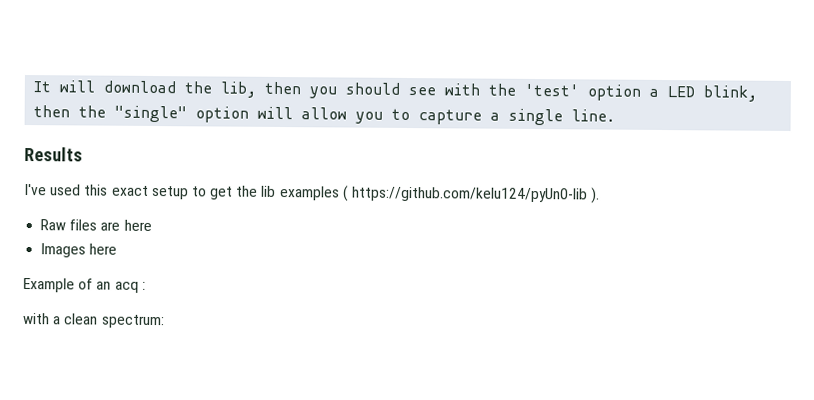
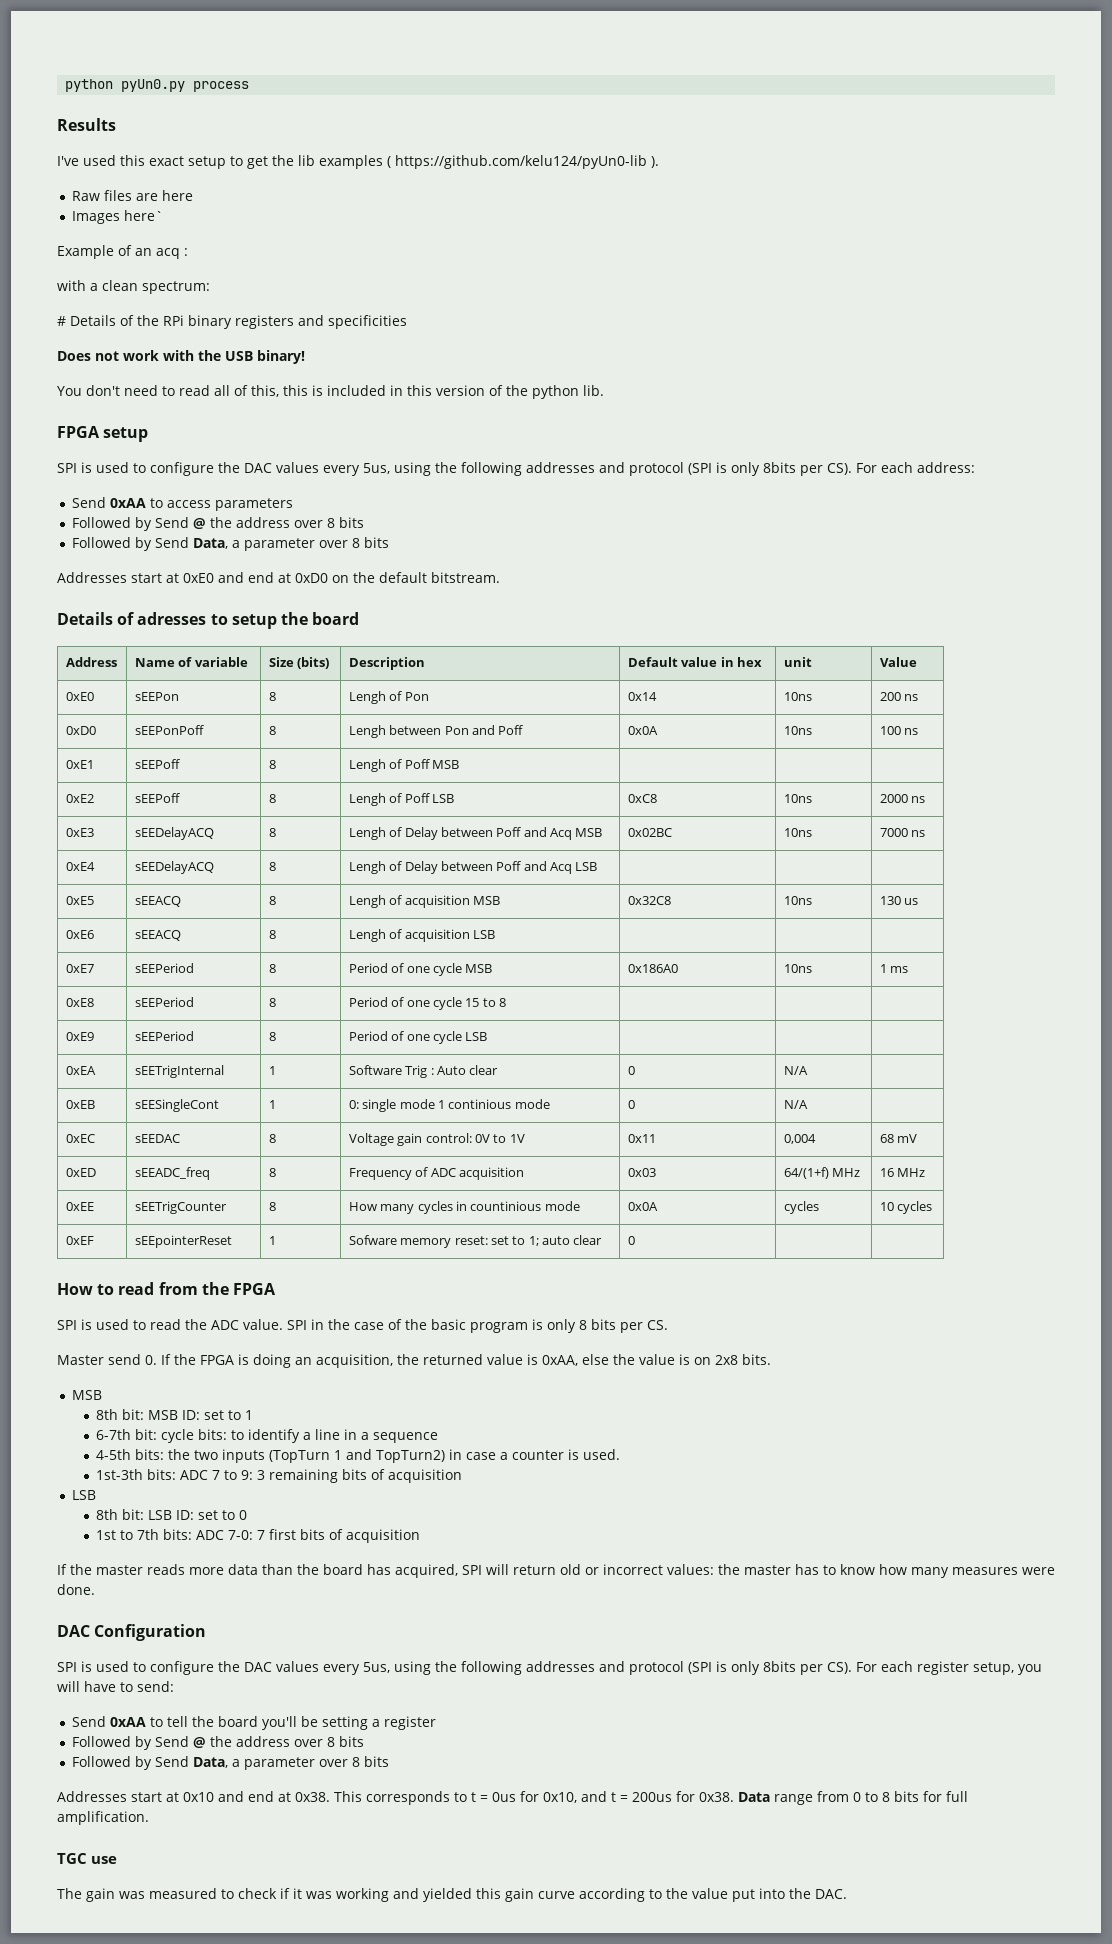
[33,80,758,102] [33,105,616,126] It will download the lib, then you should see with the 'test' option a LED blink, then the "single" option will allow you to capture a single line. -> [65,79,250,92] python pyUn0.py process
[89,243,118,255] here -> [124,210,164,221] here`
(165, 321) none -> [57,315,407,329] [57,350,305,364] [57,385,604,399] [57,426,149,442] [57,462,975,476] [72,497,294,511] [72,517,365,531] [72,537,390,551] [57,572,500,583] [57,612,360,629] [65,657,117,667] [134,657,248,667] [268,657,330,669] [348,657,425,670] [627,657,762,667] [783,657,812,667] [879,657,917,667] [65,692,94,701] [134,692,179,701] [268,692,276,701] [348,691,429,704] [627,692,657,701] [783,692,812,701] [879,692,919,701] [65,726,96,735] [134,725,204,735] [268,726,276,735] [348,725,524,738] [627,726,658,735] [783,726,812,735] [879,726,919,735] [65,760,94,769] [134,759,180,769] [268,760,276,769] [348,759,459,772] [65,794,94,803] [134,793,180,803] [268,794,276,803] [348,793,454,806] [627,794,657,803] [783,794,812,803] [879,794,926,803] [65,828,94,837] [134,827,214,840] [268,828,276,837] [348,827,603,840] [627,828,672,837] [783,828,812,837] [879,828,926,837] [65,862,95,871] [134,861,214,874] [268,862,276,871] [348,861,598,874] [65,896,94,905] [134,896,181,907] [268,896,276,905] [348,895,500,908] [627,896,671,905] [783,896,812,905] [879,896,919,905] [65,930,94,939] [134,930,181,941] [268,930,276,939] [348,929,495,942] [65,964,94,973] [134,963,194,973] [268,964,276,973] [348,963,493,976] [627,964,678,973] [783,964,812,973] [879,964,909,973] [65,998,94,1007] [134,997,194,1007] [268,998,276,1007] [348,997,507,1010] [65,1032,94,1041] [134,1031,194,1041] [268,1032,276,1041] [348,1031,488,1044] [65,1066,96,1075] [134,1065,224,1078] [268,1066,276,1075] [348,1065,499,1078] [627,1066,635,1075] [783,1066,808,1075] [65,1100,95,1109] [134,1099,219,1112] [268,1100,276,1109] [348,1099,550,1112] [627,1100,635,1109] [783,1100,808,1109] [65,1134,95,1143] [134,1134,180,1143] [268,1134,276,1143] [348,1133,525,1146] [627,1134,656,1143] [783,1134,816,1144] [879,1134,918,1143] [65,1168,96,1177] [134,1167,210,1180] [268,1168,276,1177] [348,1167,524,1180] [627,1168,656,1177] [783,1167,861,1179] [879,1168,926,1177] [65,1202,94,1211] [134,1201,227,1214] [268,1202,276,1211] [348,1201,580,1214] [627,1202,658,1211] [783,1201,819,1214] [879,1201,933,1214] [65,1236,94,1245] [134,1235,232,1248] [268,1236,276,1245] [348,1235,603,1248] [627,1236,635,1245] [57,1282,276,1295] [57,1319,668,1333] [57,1354,771,1368] [72,1390,103,1400] [96,1409,254,1420] [96,1429,439,1443] [96,1449,621,1463] [96,1469,463,1483] [72,1490,97,1500] [96,1509,248,1520] [96,1529,421,1543] [57,1564,1055,1578] [57,1584,95,1595] [57,1624,207,1641] [57,1661,1042,1675] [57,1681,174,1692] [72,1716,437,1730] [72,1736,365,1750] [72,1756,390,1770] [57,1791,968,1805] [57,1811,149,1825] [57,1853,117,1864] [57,1888,847,1902] // # Details of the RPi binary registers and specificities // Does not work with the USB binary! // You don't need to read all of this, this is included in this version of the python lib. // FPGA setup // SPI is used to configure the DAC values every 5us, using the following addresses and protocol (SPI is only 8bits per CS). For each address: // Send 0xAA to access parameters // Followed by Send @ the address over 8 bits // Followed by Send Data, a parameter over 8 bits // Addresses start at 0xE0 and end at 0xD0 on the default bitstream. // Details of adresses to setup the board // Address | Name of variable | Size (bits) | Description | Default value in hex | unit | Value // 0xE0 | sEEPon | 8 | Lengh of Pon | 0x14 | 10ns | 200 ns // 0xD0 | sEEPonPoff | 8 | Lengh between Pon and Poff | 0x0A | 10ns | 100 ns // 0xE1 | sEEPoff | 8 | Lengh of Poff MSB | | | // 0xE2 | sEEPoff | 8 | Lengh of Poff LSB | 0xC8 | 10ns | 2000 ns // 0xE3 | sEEDelayACQ | 8 | Lengh of Delay between Poff and Acq MSB | 0x02BC | 10ns | 7000 ns // 0xE4 | sEEDelayACQ | 8 | Lengh of Delay between Poff and Acq LSB | | | // 0xE5 | sEEACQ | 8 | Lengh of acquisition MSB | 0x32C8 | 10ns | 130 us // 0xE6 | sEEACQ | 8 | Lengh of acquisition LSB | | | // 0xE7 | sEEPeriod | 8 | Period of one cycle MSB | 0x186A0 | 10ns | 1 ms // 0xE8 | sEEPeriod | 8 | Period of one cycle 15 to 8 | | | // 0xE9 | sEEPeriod | 8 | Period of one cycle LSB | | | // 0xEA | sEETrigInternal | 1 | Software Trig : Auto clear | 0 | N/A | // 0xEB | sEESingleCont | 1 | 0: single mode 1 continious mode | 0 | N/A | // 0xEC | sEEDAC | 8 | Voltage gain control: 0V to 1V | 0x11 | 0,004 | 68 mV // 0xED | sEEADC_freq | 8 | Frequency of ADC acquisition | 0x03 | 64/(1+f) MHz | 16 MHz // 0xEE | sEETrigCounter | 8 | How many cycles in countinious mode | 0x0A | cycles | 10 cycles // 0xEF | sEEpointerReset | 1 | Sofware memory reset: set to 1; auto clear | 0 | | // How to read from the FPGA // SPI is used to read the ADC value. SPI in the case of the basic program is only 8 bits per CS. // Master send 0. If the FPGA is doing an acquisition, the returned value is 0xAA, else the value is on 2x8 bits. // MSB // 8th bit: MSB ID: set to 1 // 6-7th bit: cycle bits: to identify a line in a sequence // 4-5th bits: the two inputs (TopTurn 1 and TopTurn2) in case a counter is used. // 1st-3th bits: ADC 7 to 9: 3 remaining bits of acquisition // LSB // 8th bit: LSB ID: set to 0 // 1st to 7th bits: ADC 7-0: 7 first bits of acquisition // If the master reads more data than the board has acquired, SPI will return old or incorrect values: the master has to know how many measures were done. // DAC Configuration // SPI is used to configure the DAC values every 5us, using the following addresses and protocol (SPI is only 8bits per CS). For each register setup, you will have to send: // Send 0xAA to tell the board you'll be setting a register // Followed by Send @ the address over 8 bits // Followed by Send Data, a parameter over 8 bits // Addresses start at 0x10 and end at 0x38. This corresponds to t = 0us for 0x10, and t = 200us for 0x38. Data range from 0 to 8 bits for full amplification. // TGC use // The gain was measured to check if it was working and yielded this gain curve according to the value put into the DAC.

